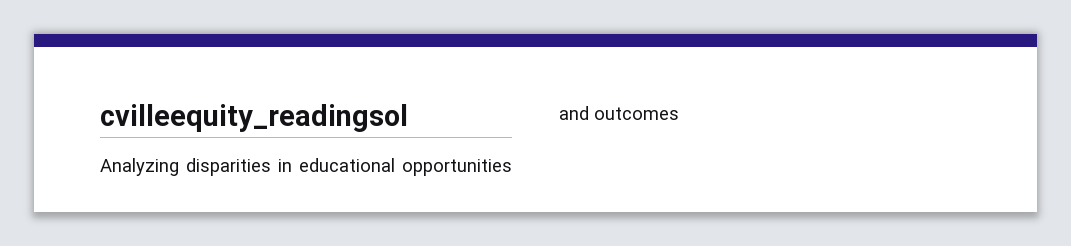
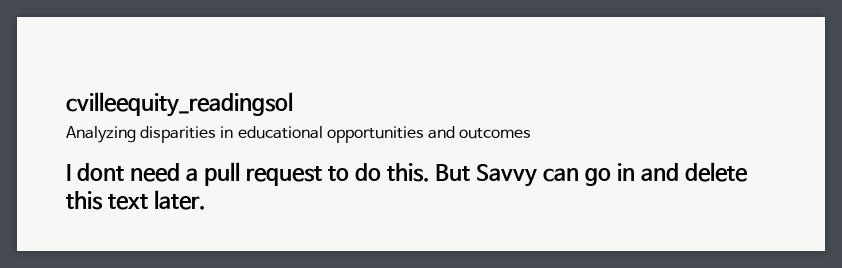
(679, 113) none -> [66,162,749,187] [66,190,206,210] // I dont need a pull request to do this. But Savvy can go in and delete this text later.

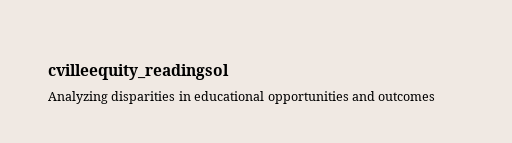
[66,162,749,187] [66,190,206,210] // I dont need a pull request to do this. But Savvy can go in and delete this text later. -> (436, 96) none

